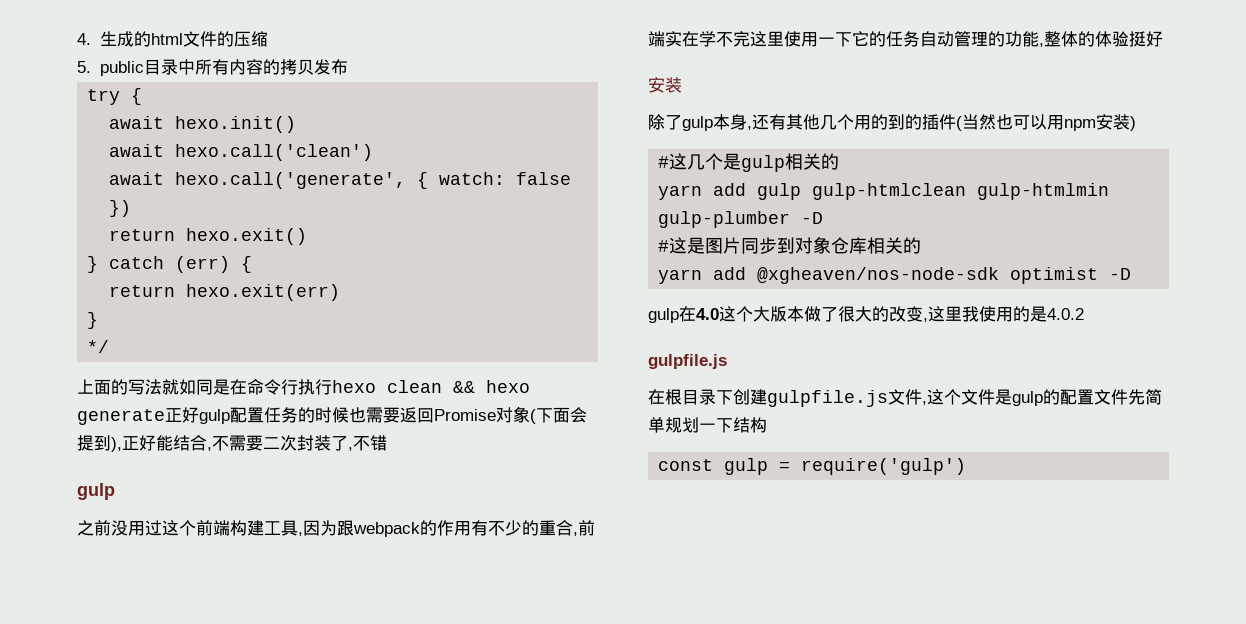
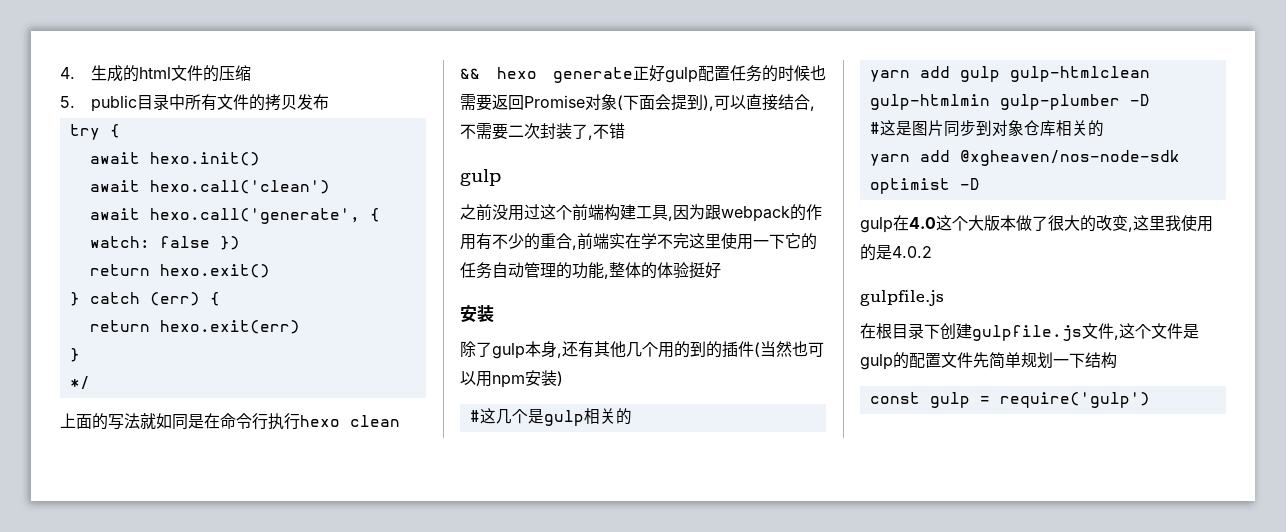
[228,59,263,75] 内容 -> [217,94,250,110] 文件
[122,435,173,451] 正好能 -> [714,94,778,111] 可以直接

